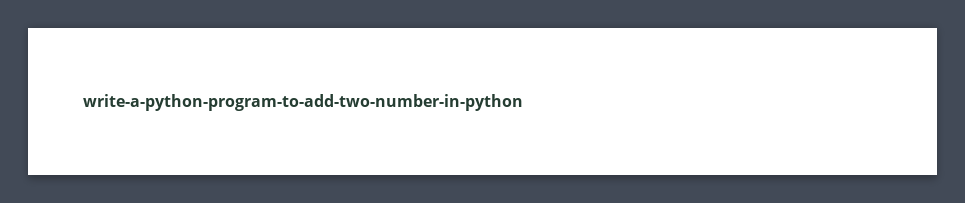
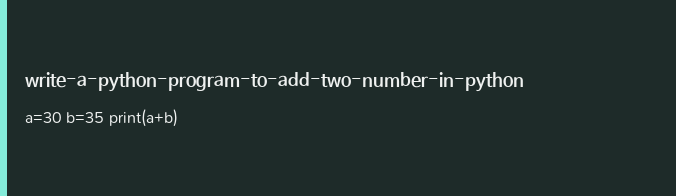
(523, 102) none -> [25,109,178,127] // a=30 b=35 print(a+b)

